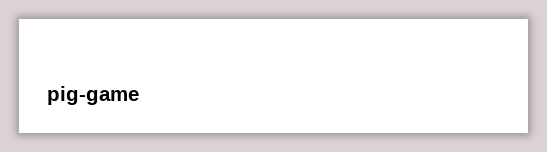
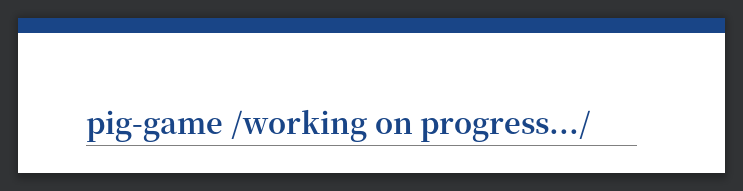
(139, 95) none -> [230,109,592,142] /working on progress.../

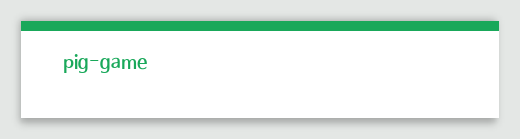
[230,109,592,142] /working on progress.../ -> (147, 63) none

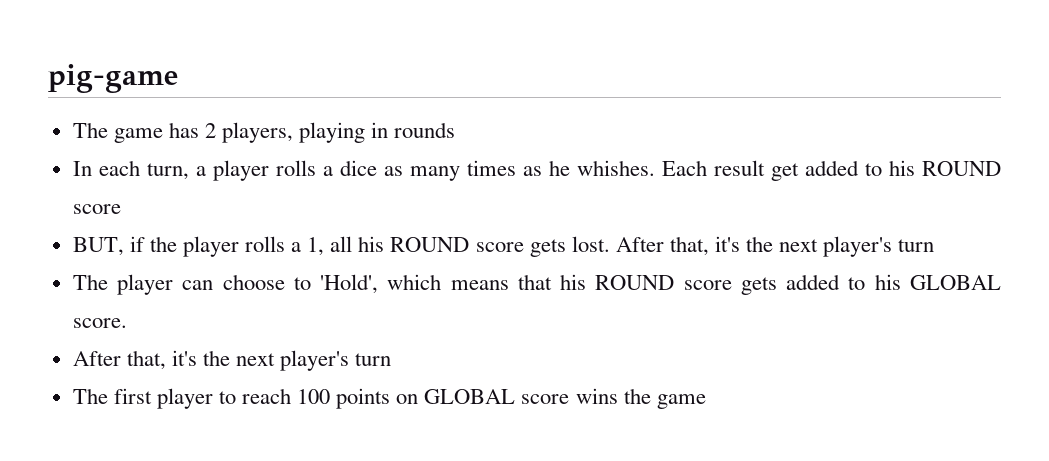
(147, 63) none -> [72,122,456,143] [72,160,1002,181] [72,204,121,214] [72,236,935,257] [72,274,1001,295] [72,318,127,328] [72,350,392,371] [72,388,706,409] // The game has 2 players, playing in rounds // In each turn, a player rolls a dice as many times as he whishes. Each result get added to his ROUND score // BUT, if the player rolls a 1, all his ROUND score gets lost. After that, it's the next player's turn // The player can choose to 'Hold', which means that his ROUND score gets added to his GLOBAL score. // After that, it's the next player's turn // The first player to reach 100 points on GLOBAL score wins the game

